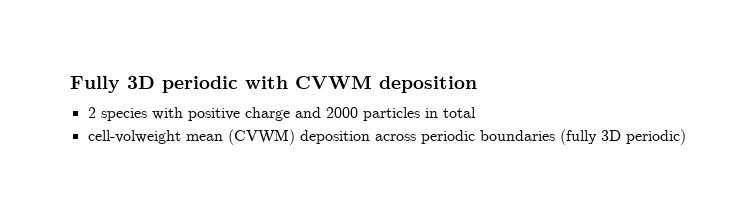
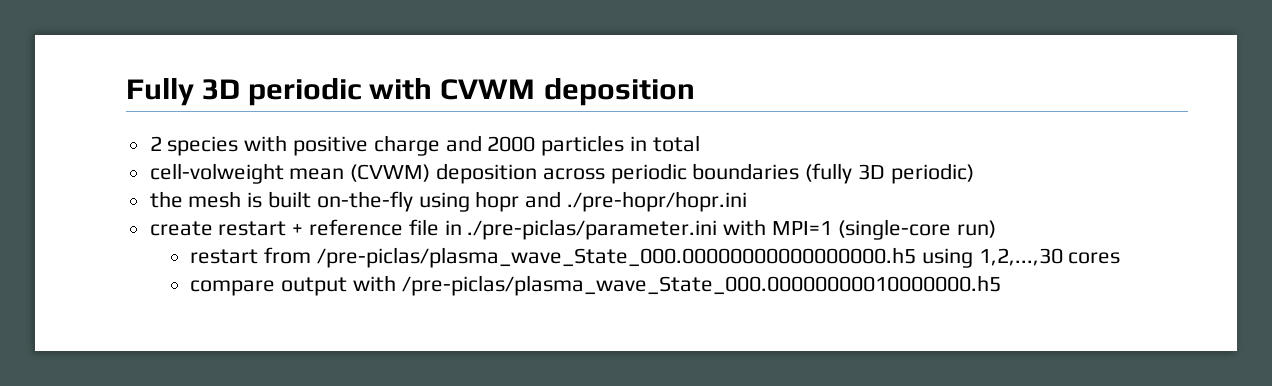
(686, 137) none -> [149,191,748,212] [149,219,996,240] [190,247,1121,268] [190,275,1001,296] // the mesh is built on-the-fly using hopr and ./pre-hopr/hopr.ini // create restart + reference file in ./pre-piclas/parameter.ini with MPI=1 (single-core run) // restart from /pre-piclas/plasma_wave_State_000.00000000000000000.h5 using 1,2,...,30 cores // compare output with /pre-piclas/plasma_wave_State_000.00000000010000000.h5

